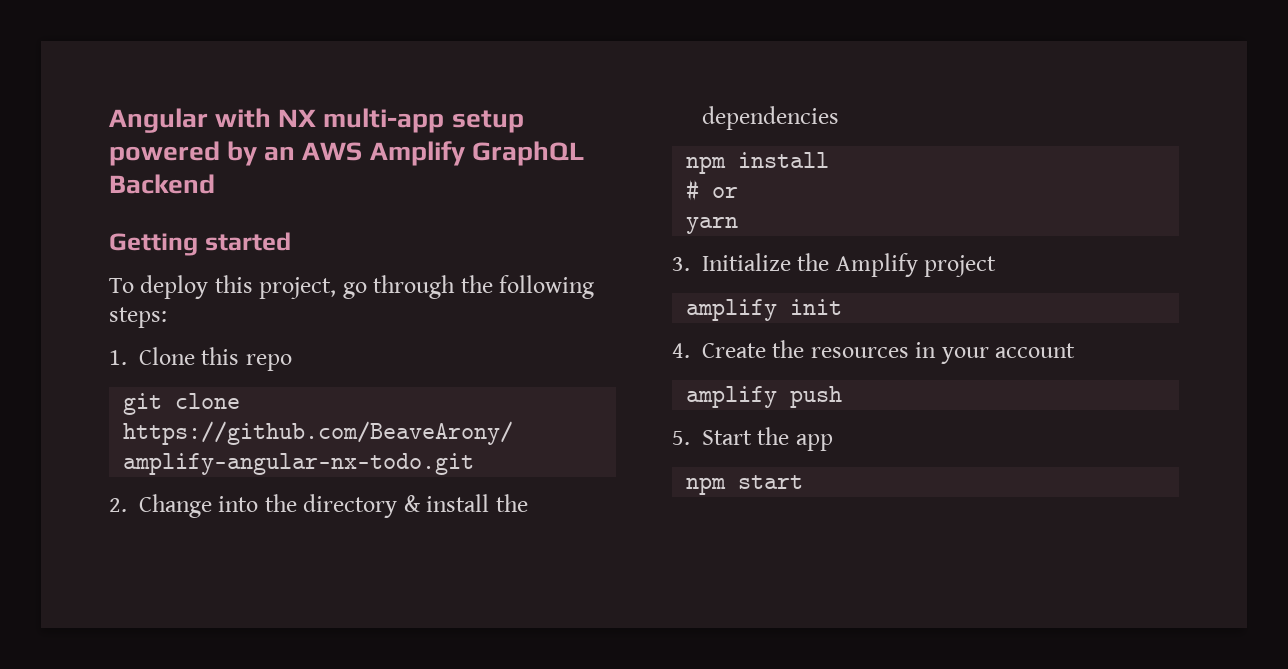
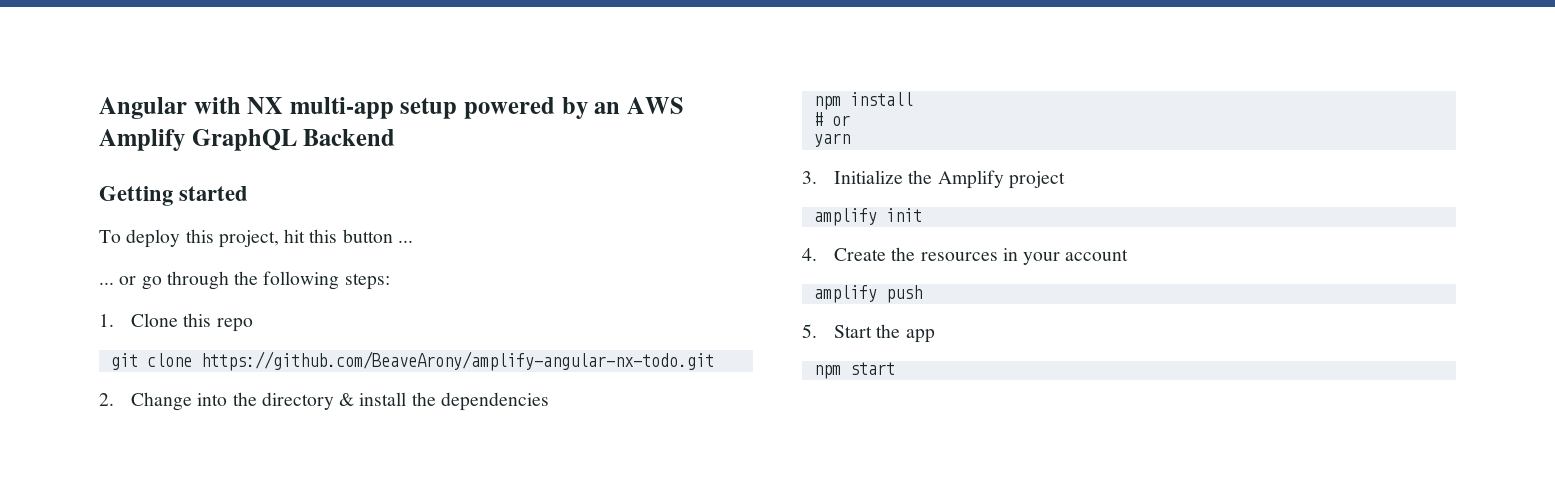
(337, 288) none -> [284,229,413,243] [99,276,137,285] hit this button ... // ... or

